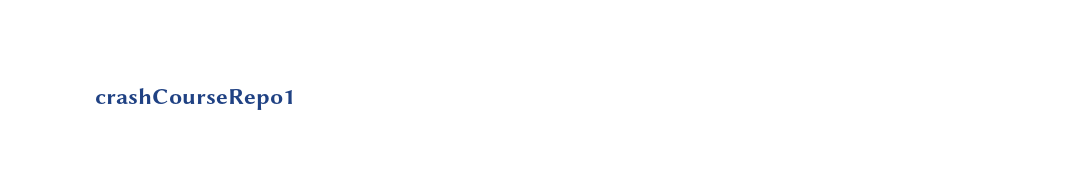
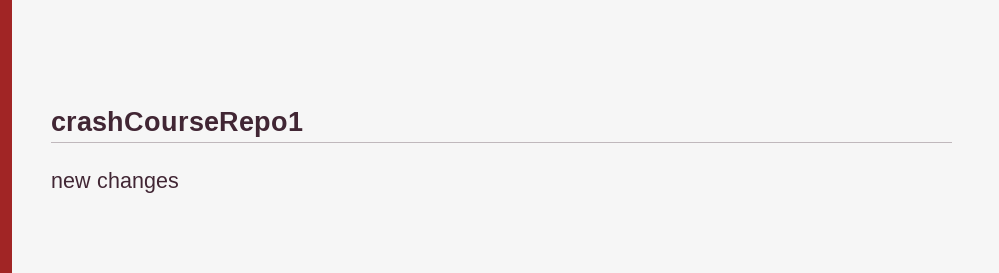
(295, 99) none -> [51,172,179,193] // new changes

